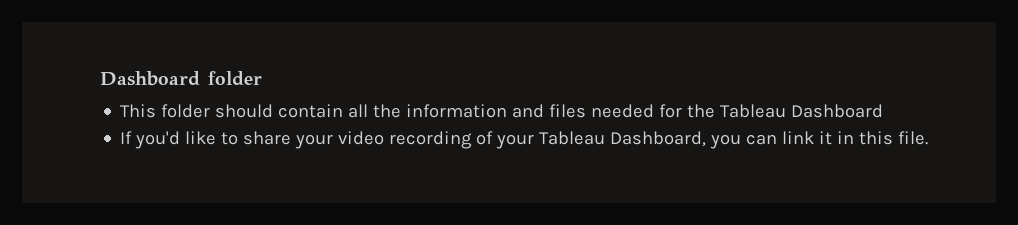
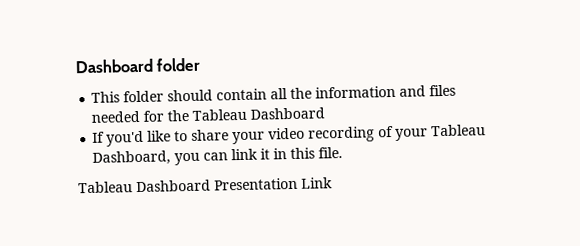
(929, 138) none -> [78,177,333,194] // Tableau Dashboard Presentation Link

